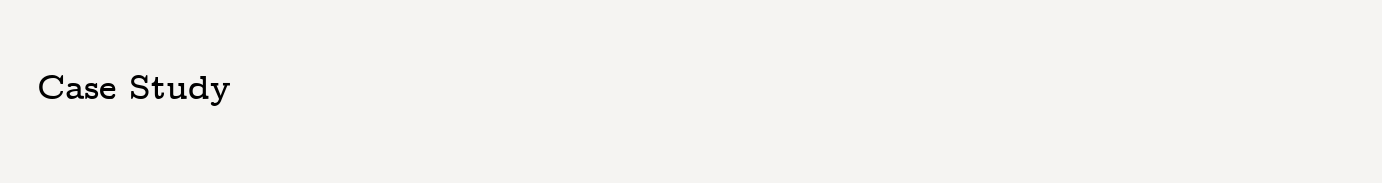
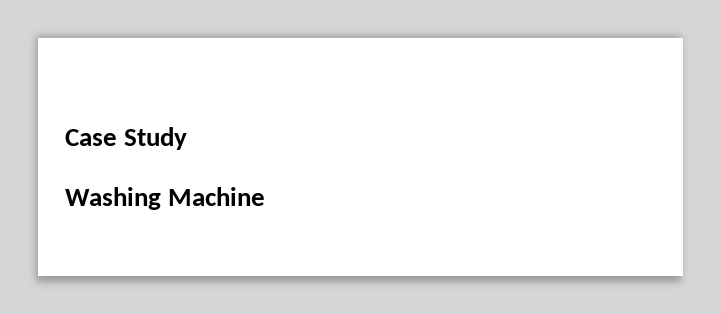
(231, 90) none -> [65,187,266,210] // Washing Machine

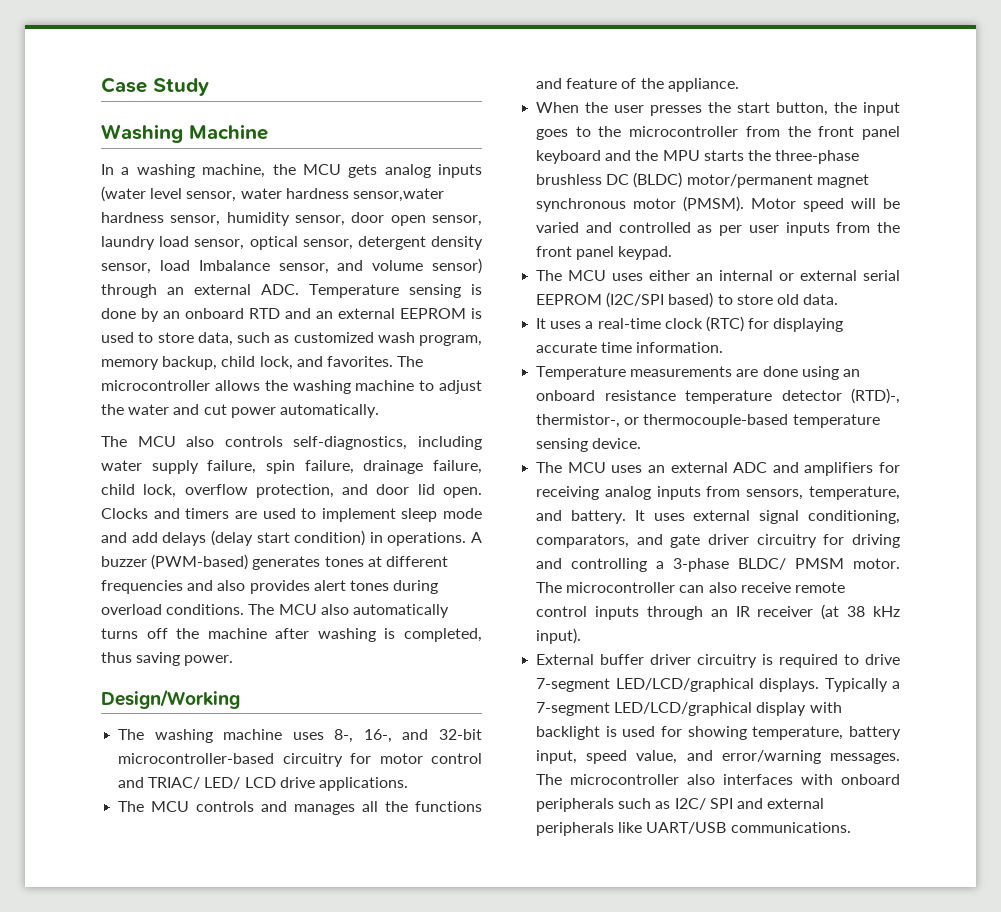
(266, 196) none -> [101,164,482,178] [101,186,444,202] [101,212,482,226] [101,236,483,250] [101,258,482,274] [101,284,482,298] [101,308,482,322] [101,332,482,346] [101,356,424,370] [101,380,482,394] [101,404,379,418] [101,436,482,450] [101,460,482,474] [101,484,482,498] [101,508,482,522] [101,530,482,546] [101,554,448,570] [101,580,439,594] [101,604,449,618] [101,628,482,642] [101,652,234,666] [101,689,240,709] [118,729,482,743] [118,753,482,767] [118,777,408,791] [118,801,482,815] [536,78,739,92] [536,102,900,116] [536,126,900,140] [536,150,860,164] [536,172,869,188] [536,196,900,212] [536,222,900,236] [536,246,673,260] [536,270,900,281] [536,292,839,308] [536,316,844,332] [536,342,724,353] [536,366,860,380] [536,388,900,404] [536,414,880,428] [536,438,642,452] [536,462,900,476] [536,486,900,500] [536,510,900,524] [536,534,900,548] [536,558,900,572] [536,582,845,593] [536,604,900,620] [536,628,582,644] [536,654,900,668] [536,678,900,692] [536,702,842,716] [536,726,901,740] [536,750,900,764] [536,774,900,785] [536,798,825,812] [536,822,851,836] // In a washing machine, the MCU gets analog inputs (water level sensor, water hardness sensor,water hardness sensor, humidity sensor, door open sensor, laundry load sensor, optical sensor, detergent density sensor, load Imbalance sensor, and volume sensor) through an external ADC. Temperature sensing is done by an onboard RTD and an external EEPROM is used to store data, such as customized wash program, memory backup, child lock, and favorites. The microcontroller allows the washing machine to adjust the water and cut power automatically. // The MCU also controls self-diagnostics, including water supply failure, spin failure, drainage failure, child lock, overflow protection, and door lid open. Clocks and timers are used to implement sleep mode and add delays (delay start condition) in operations. A buzzer (PWM-based) generates tones at different frequencies and also provides alert tones during overload conditions. The MCU also automatically turns off the machine after washing is completed, thus saving power. // Design/Working // The washing machine uses 8-, 16-, and 32-bit microcontroller-based circuitry for motor control and TRIAC/ LED/ LCD drive applications. // The MCU controls and manages all the functions and feature of the appliance. // When the user presses the start button, the input goes to the microcontroller from the front panel keyboard and the MPU starts the three-phase brushless DC (BLDC) motor/permanent magnet synchronous motor (PMSM). Motor speed will be varied and controlled as per user inputs from the front panel keypad. // The MCU uses either an internal or external serial EEPROM (I2C/SPI based) to store old data. // It uses a real-time clock (RTC) for displaying accurate time information. // Temperature measurements are done using an onboard resistance temperature detector (RTD)-, thermistor-, or thermocouple-based temperature sensing device. // The MCU uses an external ADC and amplifiers for receiving analog inputs from sensors, temperature, and battery. It uses external signal conditioning, comparators, and gate driver circuitry for driving and controlling a 3-phase BLDC/ PMSM motor. The microcontroller can also receive remote control inputs through an IR receiver (at 38 kHz input). // External buffer driver circuitry is required to drive 7-segment LED/LCD/graphical displays. Typically a 7-segment LED/LCD/graphical display with backlight is used for showing temperature, battery input, speed value, and error/warning messages. The microcontroller also interfaces with onboard peripherals such as I2C/ SPI and external peripherals like UART/USB communications.

